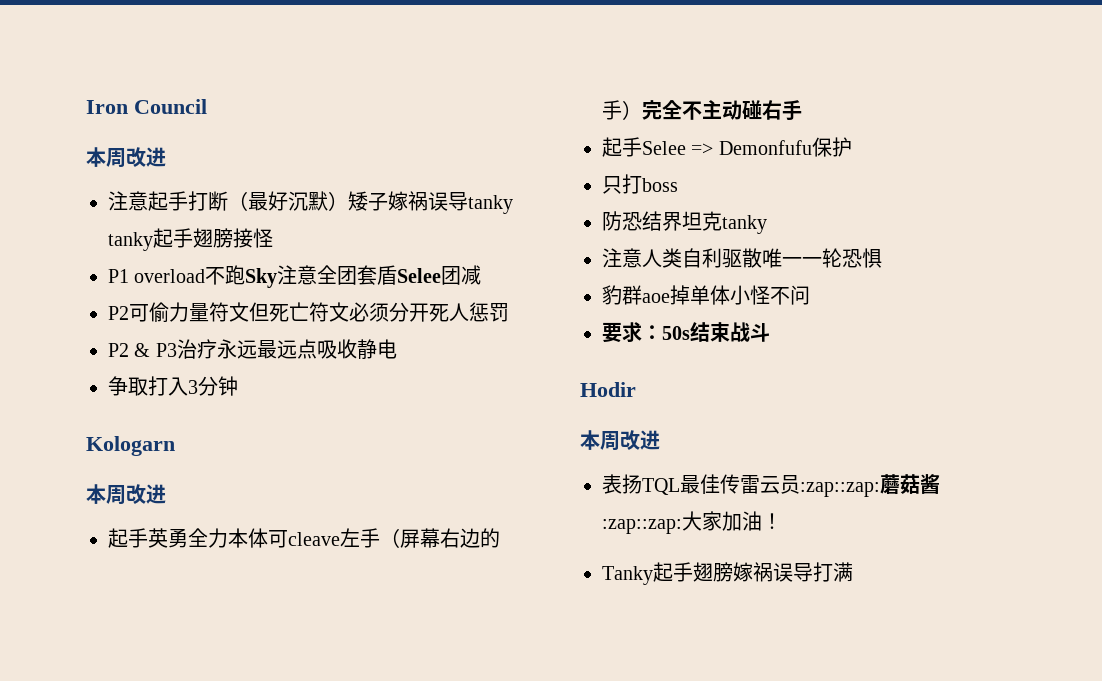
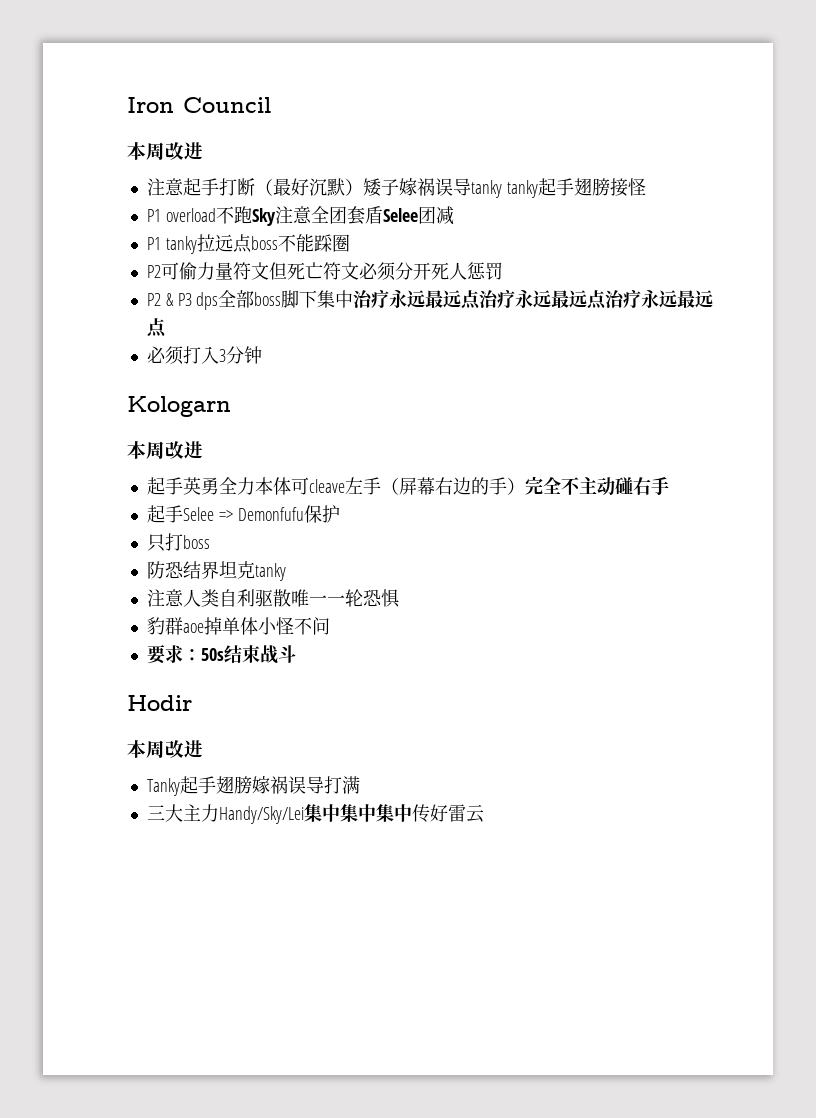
(482, 275) none -> [146,234,350,254] // P1 tanky拉远点boss不能踩圈
[176,339,397,359] [108,376,148,396] 治疗永远最远点吸收静电 // 争取 -> [196,289,714,310] [146,318,167,338] [146,346,184,365] dps全部boss脚下集中治疗永远最远点治疗永远最远点治疗永远最远点 // 必须
[602,474,940,497] [602,511,782,534] // 表扬TQL最佳传雷云员:zap::zap:蘑菇酱:zap::zap:大家加油！ -> (203, 749) none
(853, 572) none -> [146,804,484,824] // 三大主力Handy/Sky/Lei集中集中集中传好雷云

